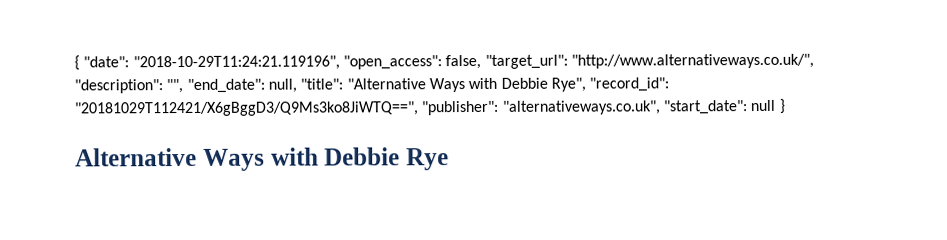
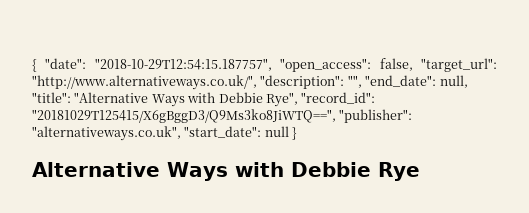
[132,55,340,71] "2018-10-29T11:24:21.119196", -> [94,58,272,71] "2018-10-29T12:54:15.187757",
[74,101,418,117] "20181029T112421/X6gBggD3/Q9Ms3ko8JiWTQ==", -> [32,109,336,123] "20181029T125415/X6gBggD3/Q9Ms3ko8JiWTQ==",

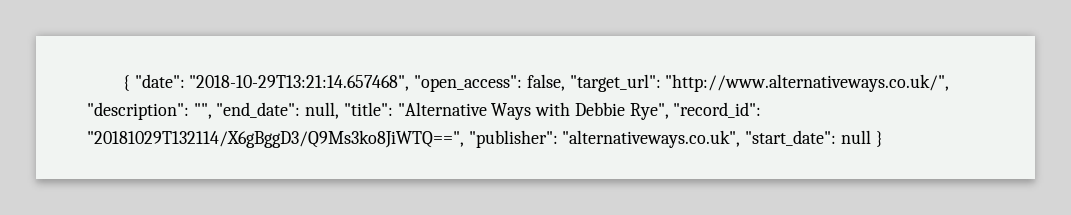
[94,58,272,71] "2018-10-29T12:54:15.187757", -> [189,75,410,91] "2018-10-29T13:21:14.657468",
[32,109,336,123] "20181029T125415/X6gBggD3/Q9Ms3ko8JiWTQ==", -> [87,130,464,148] "20181029T132114/X6gBggD3/Q9Ms3ko8JiWTQ==",
[32,162,420,181] // Alternative Ways with Debbie Rye -> (883, 139) none

